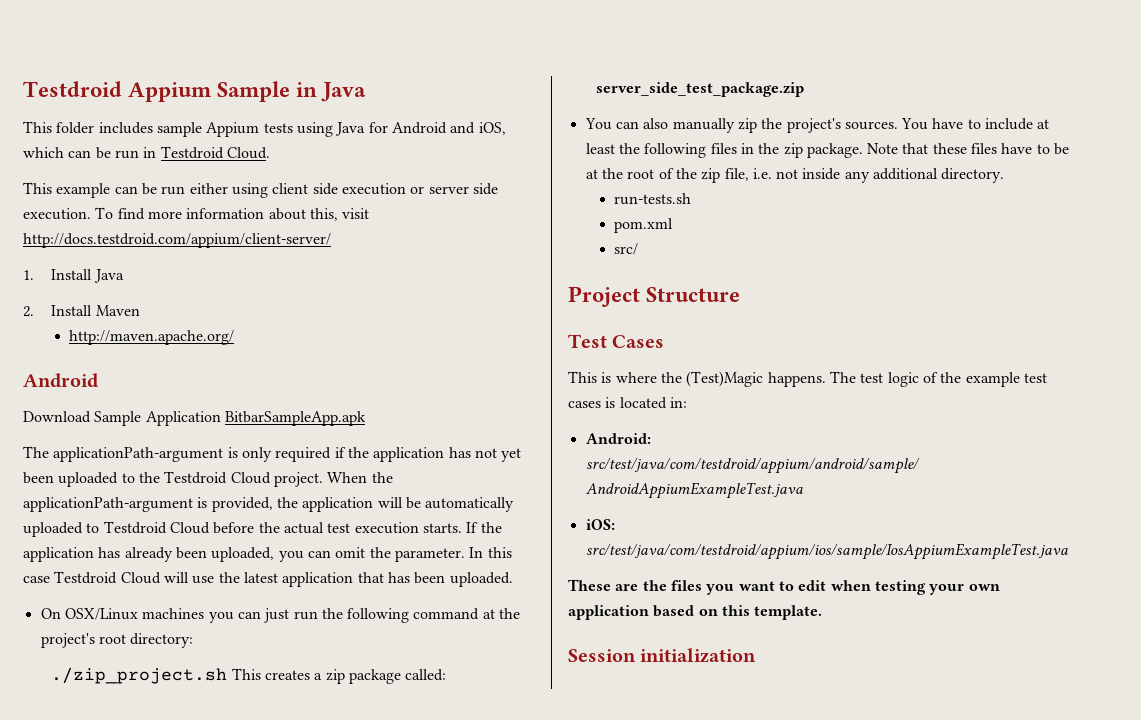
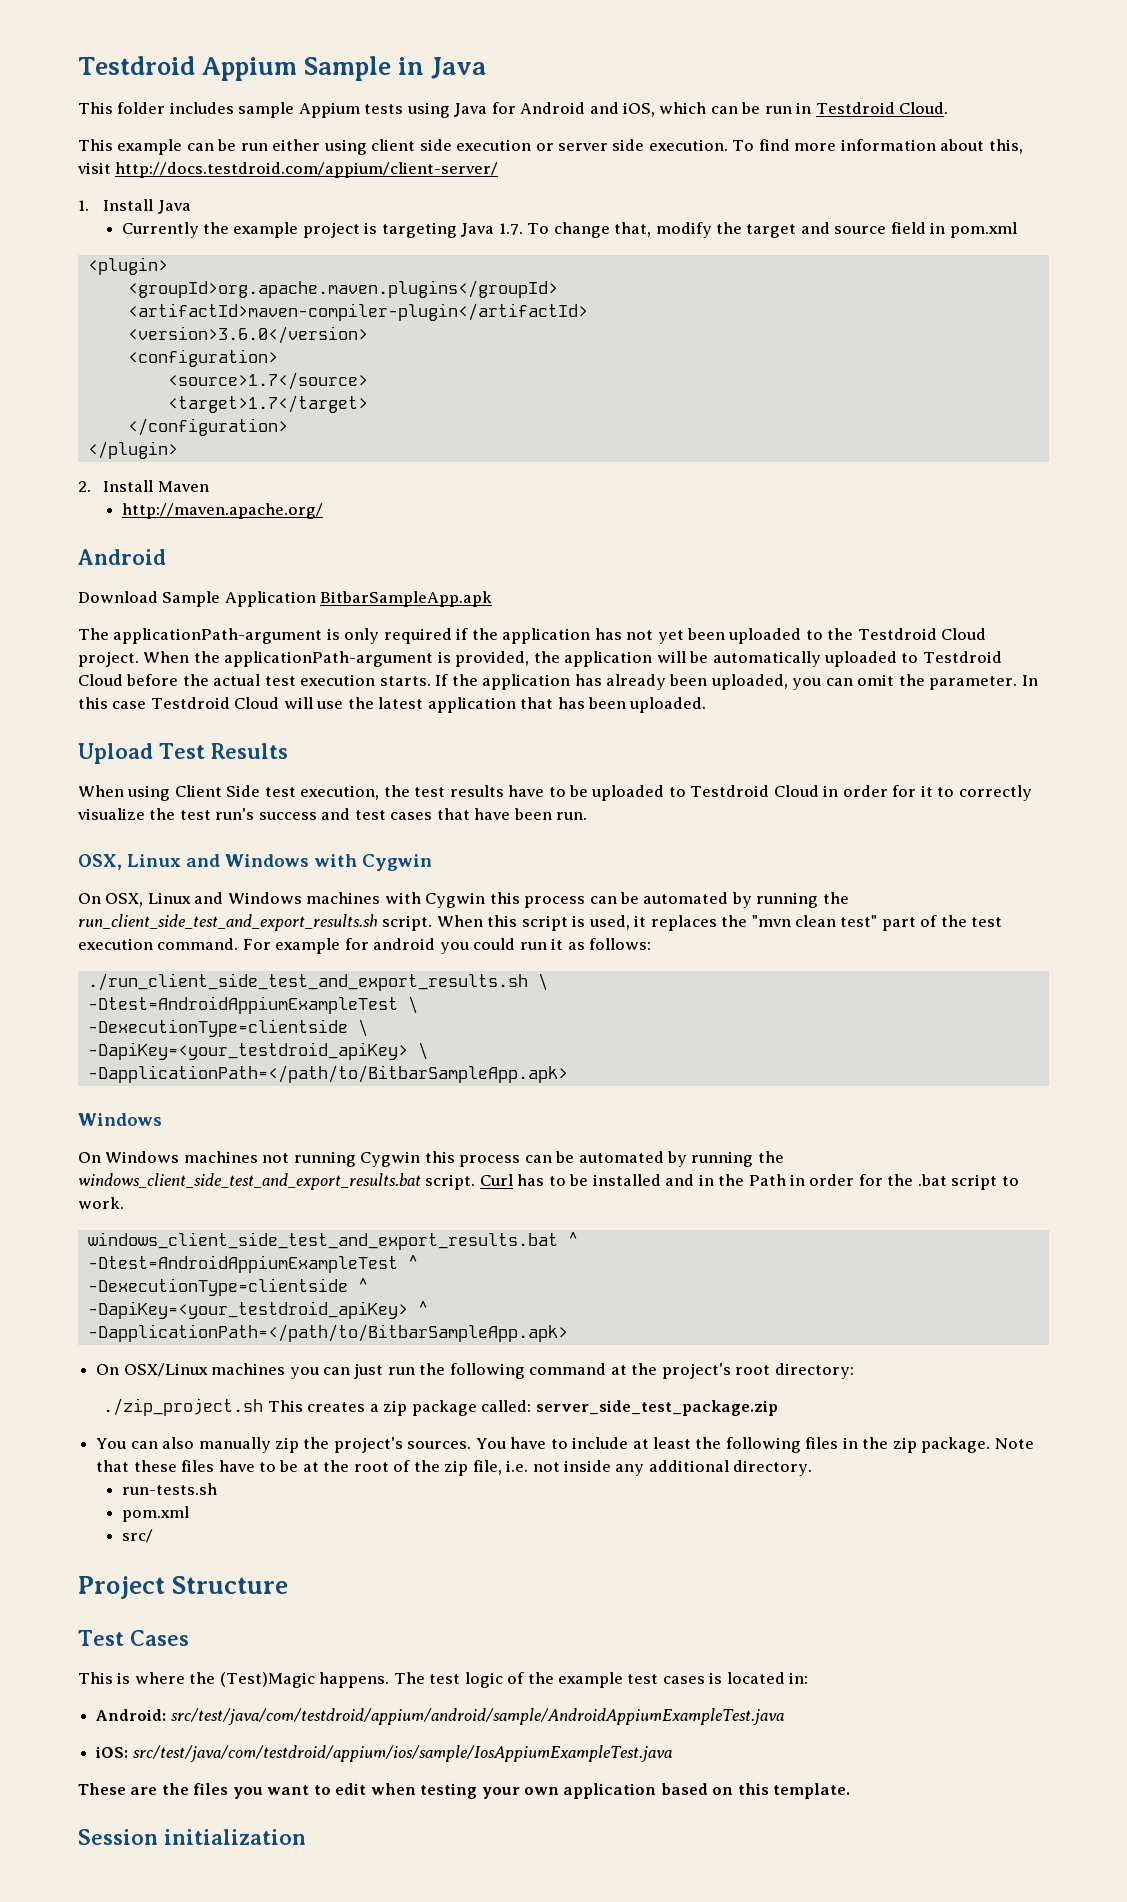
(124, 276) none -> [121,222,1017,238] [87,257,168,275] [127,280,558,298] [127,303,588,321] [127,326,368,344] [127,349,278,367] [167,372,368,390] [167,395,368,413] [127,418,288,436] [87,441,178,459] // Currently the example project is targeting Java 1.7. To change that, modify the target and source field in pom.xml // <plugin> // <groupId>org.apache.maven.plugins</groupId> // <artifactId>maven-compiler-plugin</artifactId> // <version>3.6.0</version> // <configuration> // <source>1.7</source> // <target>1.7</target> // </configuration> // </plugin>
(513, 579) none -> [78,743,288,764] [78,785,1032,801] [77,808,588,820] [78,854,432,871] [78,892,849,908] [78,914,1003,931] [78,938,652,954] [87,973,548,991] [87,996,418,1014] [87,1019,368,1037] [87,1042,428,1060] [87,1065,568,1083] [78,1113,162,1126] [78,1151,784,1167] [78,1173,1019,1190] [78,1197,124,1209] [87,1232,578,1250] [87,1255,418,1273] [87,1278,368,1296] [87,1301,428,1319] [87,1324,568,1342] // Upload Test Results // When using Client Side test execution, the test results have to be uploaded to Testdroid Cloud in order for it to correctly visualize the test run's success and test cases that have been run. // OSX, Linux and Windows with Cygwin // On OSX, Linux and Windows machines with Cygwin this process can be automated by running the run_client_side_test_and_export_results.sh script. When this script is used, it replaces the "mvn clean test" part of the test execution command. For example for android you could run it as follows: // ./run_client_side_test_and_export_results.sh \ // -Dtest=AndroidAppiumExampleTest \ // -DexecutionType=clientside \ // -DapiKey=<your_testdroid_apiKey> \ // -DapplicationPath=</path/to/BitbarSampleApp.apk> // Windows // On Windows machines not running Cygwin this process can be automated by running the windows_client_side_test_and_export_results.bat script. Curl has to be installed and in the Path in order for the .bat script to work. // windows_client_side_test_and_export_results.bat ^ // -Dtest=AndroidAppiumExampleTest ^ // -DexecutionType=clientside ^ // -DapiKey=<your_testdroid_apiKey> ^ // -DapplicationPath=</path/to/BitbarSampleApp.apk>

